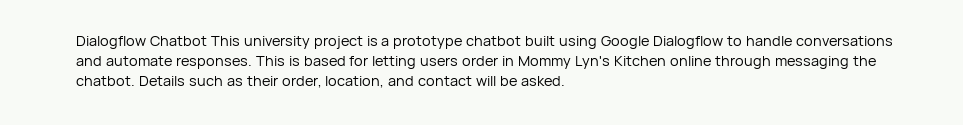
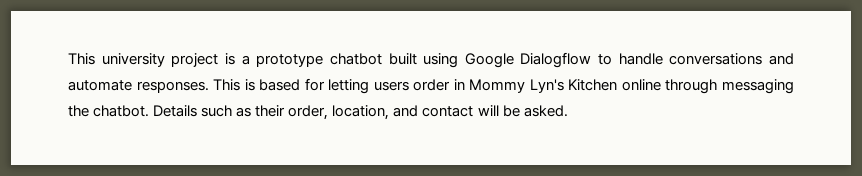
[76,36,207,49] Dialogflow Chatbot -> (68, 59) none

